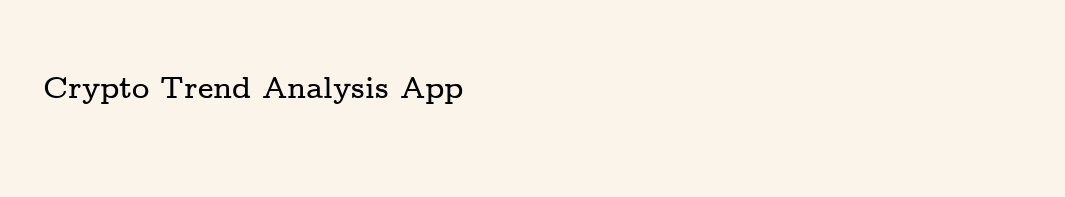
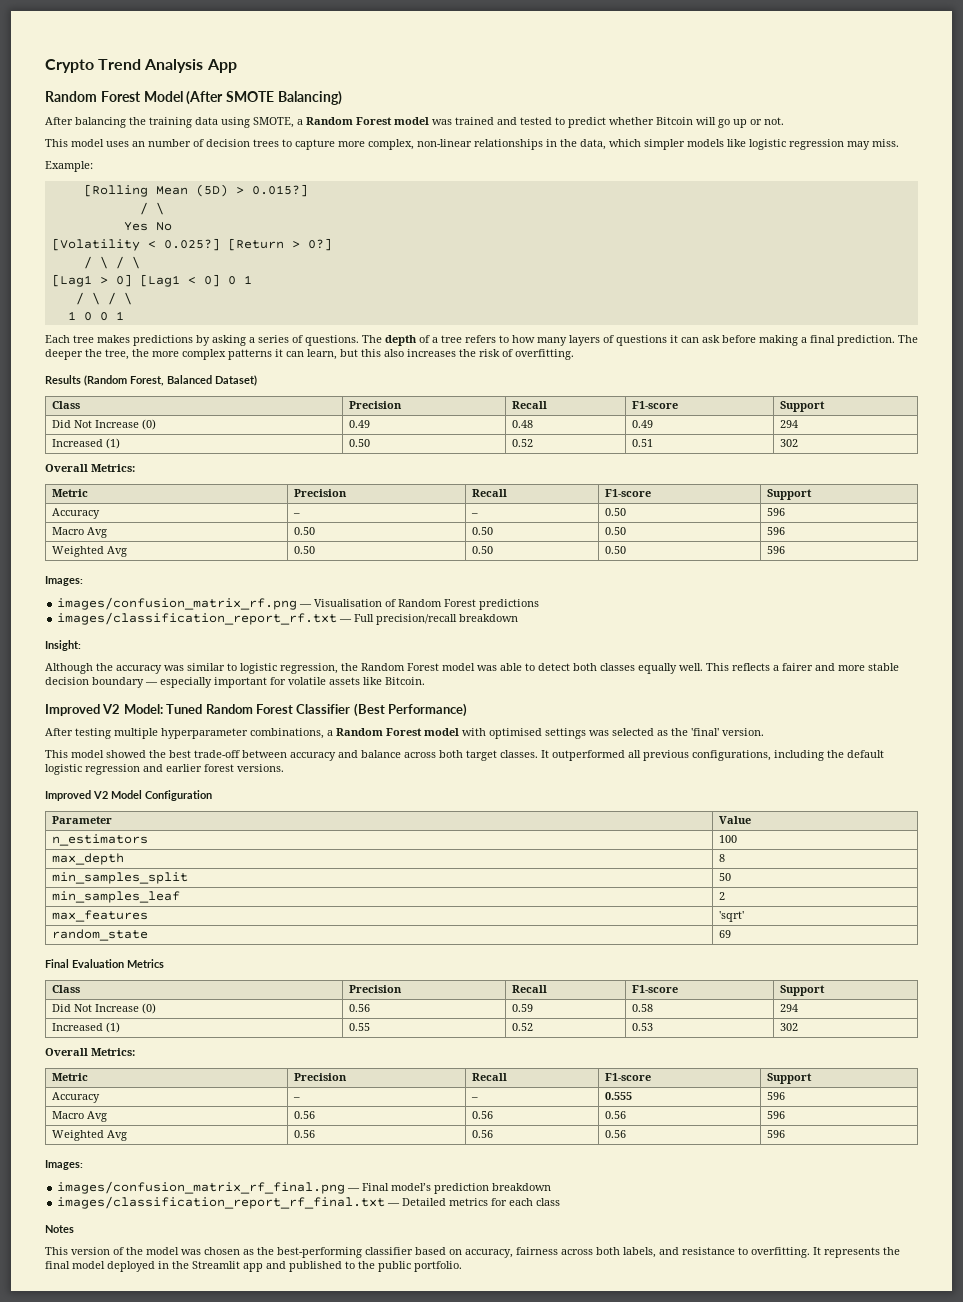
(463, 90) none -> [45,91,342,105] [45,117,784,128] [45,139,899,150] [45,161,93,172] [83,184,308,197] [139,202,164,215] [123,222,172,231] [51,238,332,251] [83,256,140,269] [51,274,252,287] [75,292,132,305] [67,311,124,321] [45,335,918,346] [45,349,574,360] [45,375,257,386] [51,401,80,409] [348,401,402,409] [511,401,547,409] [631,401,678,409] [779,401,825,412] [51,419,156,430] [348,420,370,428] [511,420,533,428] [631,420,653,428] [779,420,798,428] [51,438,120,449] [348,439,370,447] [511,439,533,447] [631,439,653,447] [779,439,798,447] [45,464,135,472] [51,489,88,497] [293,489,347,497] [471,489,507,497] [604,489,651,497] [766,489,812,500] [51,508,100,519] [292,513,300,516] [470,513,478,516] [604,508,626,516] [766,508,785,516] [51,527,107,538] [293,527,315,535] [471,527,493,535] [604,527,626,535] [766,527,785,535] [51,546,127,557] [293,546,315,554] [471,546,493,554] [604,546,626,554] [766,546,785,554] [45,576,83,586] [57,597,540,610] [57,612,519,625] [45,640,81,651] [45,663,899,674] [45,677,425,688] [45,703,467,717] [45,728,764,739] [45,750,884,761] [45,764,284,775] [45,790,212,801] [51,816,112,824] [718,816,751,824] [51,834,148,846] [718,835,737,843] [51,853,124,865] [718,854,725,862] [51,872,188,884] [718,873,731,881] [51,891,180,903] [718,892,725,900] [51,910,148,922] [718,911,744,922] [51,929,148,941] [718,930,731,938] [45,959,164,968] [51,985,80,993] [348,985,402,993] [511,985,547,993] [631,985,678,993] [779,985,825,996] [51,1003,156,1014] [348,1004,370,1012] [511,1004,533,1012] [631,1004,653,1012] [779,1004,798,1012] [51,1022,120,1033] [348,1023,370,1031] [511,1023,533,1031] [631,1023,653,1031] [779,1023,798,1031] [45,1048,135,1056] [51,1073,88,1081] [293,1073,347,1081] [471,1073,507,1081] [604,1073,651,1081] [766,1073,812,1084] [51,1092,100,1103] [292,1097,300,1100] [470,1097,478,1100] [604,1092,632,1100] [766,1092,785,1100] [51,1111,107,1122] [293,1111,315,1119] [471,1111,493,1119] [604,1111,626,1119] [766,1111,785,1119] [51,1130,127,1141] [293,1130,315,1138] [471,1130,493,1138] [604,1130,626,1138] [766,1130,785,1138] [45,1160,83,1170] [57,1181,552,1194] [57,1196,561,1209] [45,1225,74,1233] [45,1247,900,1258] [45,1261,462,1272] // Random Forest Model (After SMOTE Balancing) // After balancing the training data using SMOTE, a Random Forest model was trained and tested to predict whether Bitcoin will go up or not. // This model uses an number of decision trees to capture more complex, non-linear relationships in the data, which simpler models like logistic regression may miss. // Example: // [Rolling Mean (5D) > 0.015?] // / \ // Yes No // [Volatility < 0.025?] [Return > 0?] // / \ / \ // [Lag1 > 0] [Lag1 < 0] 0 1 // / \ / \ // 1 0 0 1 // Each tree makes predictions by asking a series of questions. The depth of a tree refers to how many layers of questions it can ask before making a final prediction. The deeper the tree, the more complex patterns it can learn, but this also increases the risk of overfitting. // Results (Random Forest, Balanced Dataset) // Class | Precision | Recall | F1-score | Support // Did Not Increase (0) | 0.49 | 0.48 | 0.49 | 294 // Increased (1) | 0.50 | 0.52 | 0.51 | 302 // Overall Metrics: // Metric | Precision | Recall | F1-score | Support // Accuracy | – | – | 0.50 | 596 // Macro Avg | 0.50 | 0.50 | 0.50 | 596 // Weighted Avg | 0.50 | 0.50 | 0.50 | 596 // Images: // images/confusion_matrix_rf.png — Visualisation of Random Forest predictions // images/classification_report_rf.txt — Full precision/recall breakdown // Insight: // Although the accuracy was similar to logistic regression, the Random Forest model was able to detect both classes equally well. This reflects a fairer and more stable decision boundary — especially important for volatile assets like Bitcoin. // Improved V2 Model: Tuned Random Forest Classifier (Best Performance) // After testing multiple hyperparameter combinations, a Random Forest model with optimised settings was selected as the 'final' version. // This model showed the best trade-off between accuracy and balance across both target classes. It outperformed all previous configurations, including the default logistic regression and earlier forest versions. // Improved V2 Model Configuration // Parameter | Value // n_estimators | 100 // max_depth | 8 // min_samples_split | 50 // min_samples_leaf | 2 // max_features | 'sqrt' // random_state | 69 // Final Evaluation Metrics // Class | Precision | Recall | F1-score | Support // Did Not Increase (0) | 0.56 | 0.59 | 0.58 | 294 // Increased (1) | 0.55 | 0.52 | 0.53 | 302 // Overall Metrics: // Metric | Precision | Recall | F1-score | Support // Accuracy | – | – | 0.555 | 596 // Macro Avg | 0.56 | 0.56 | 0.56 | 596 // Weighted Avg | 0.56 | 0.56 | 0.56 | 596 // Images: // images/confusion_matrix_rf_final.png — Final model’s prediction breakdown // images/classification_report_rf_final.txt — Detailed metrics for each class // Notes // This version of the model was chosen as the best-performing classifier based on accuracy, fairness across both labels, and resistance to overfitting. It represents the final model deployed in the Streamlit app and published to the public portfolio.

